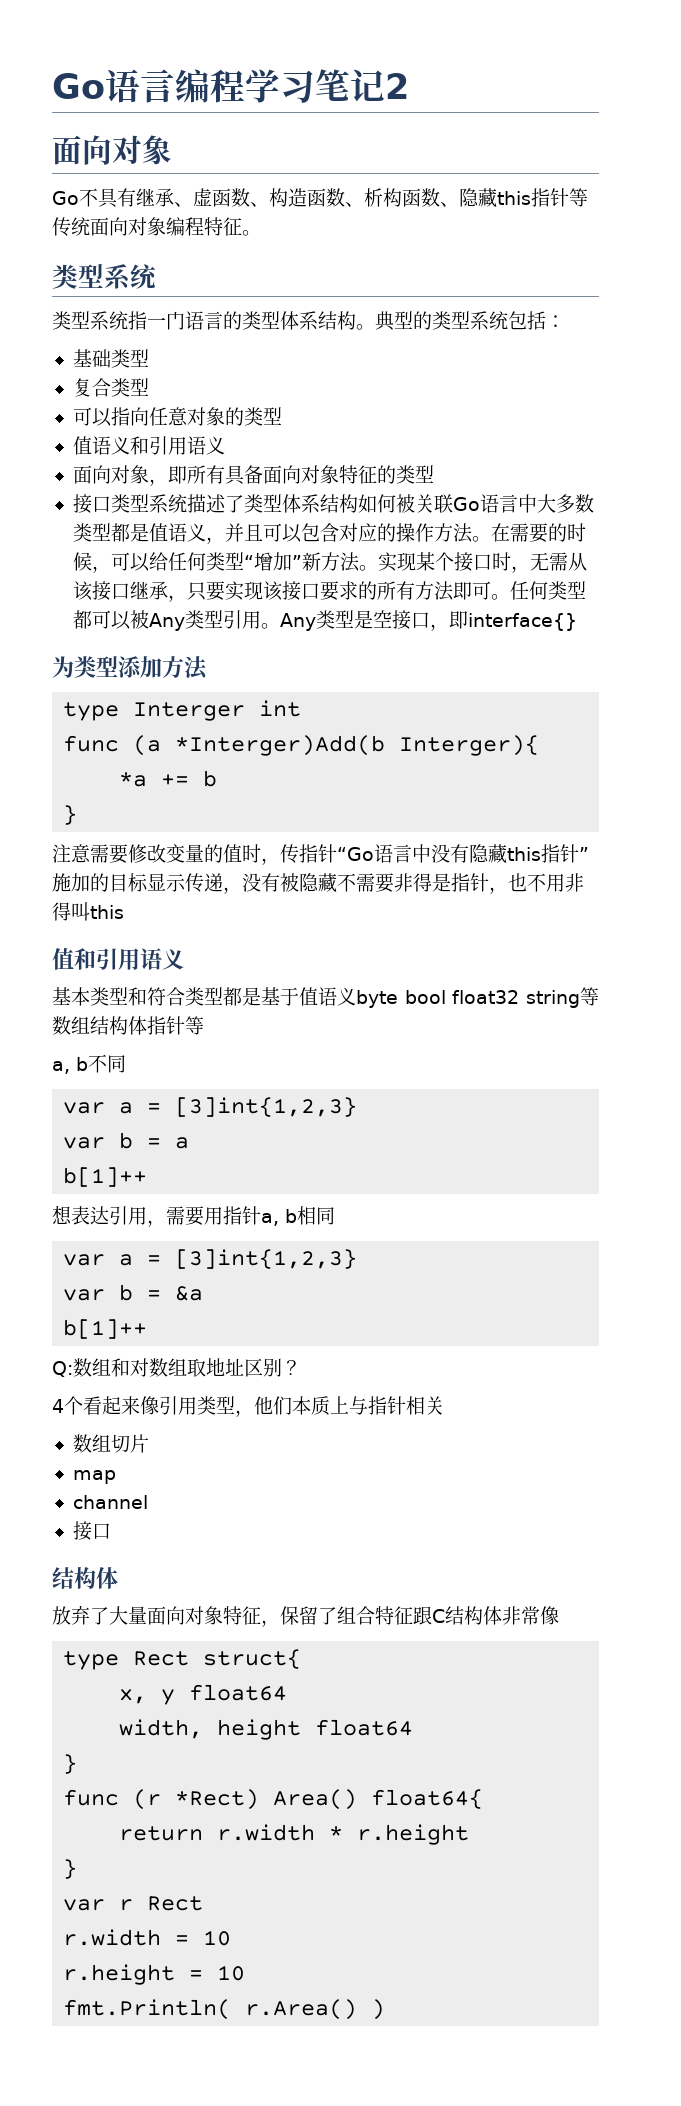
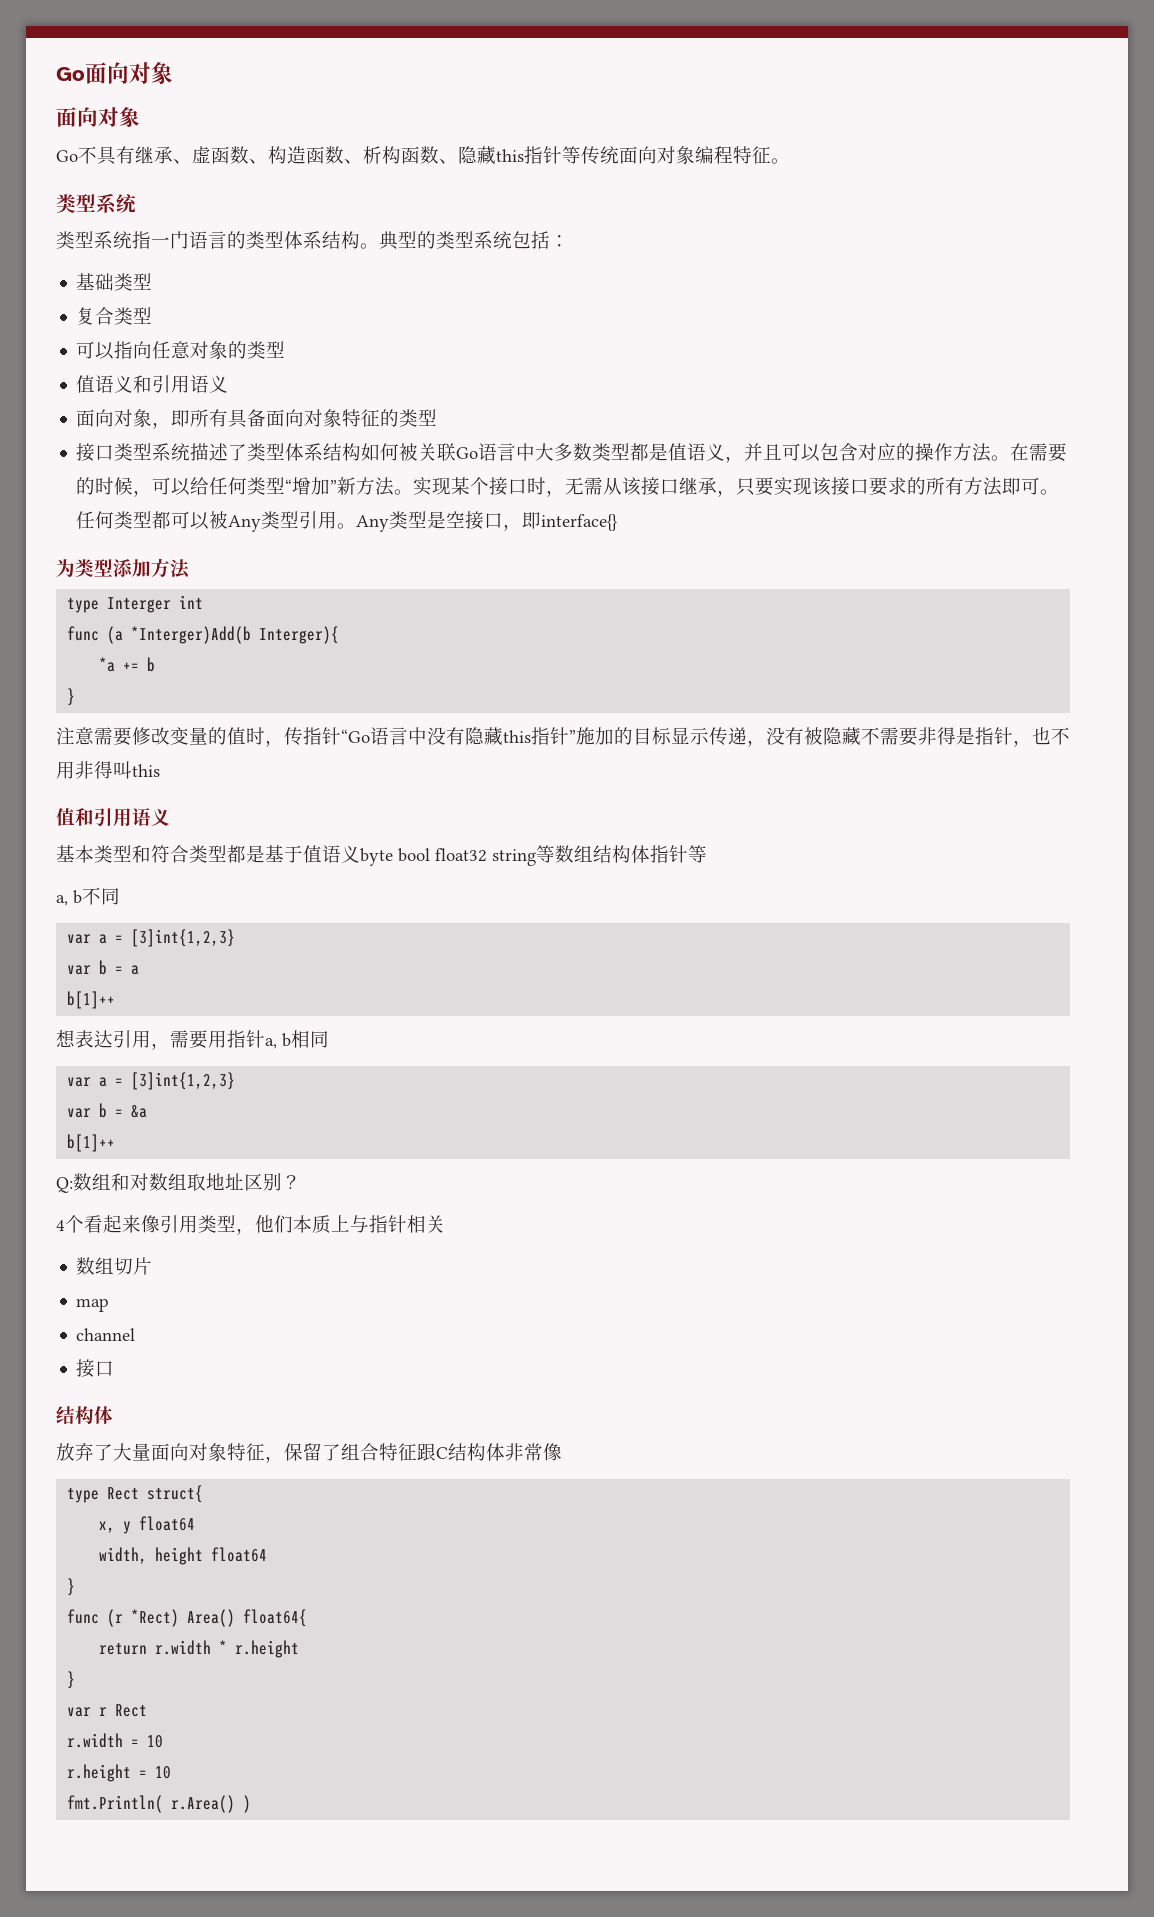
[52,69,409,103] Go语言编程学习笔记2 -> [56,62,173,84] Go面向对象

